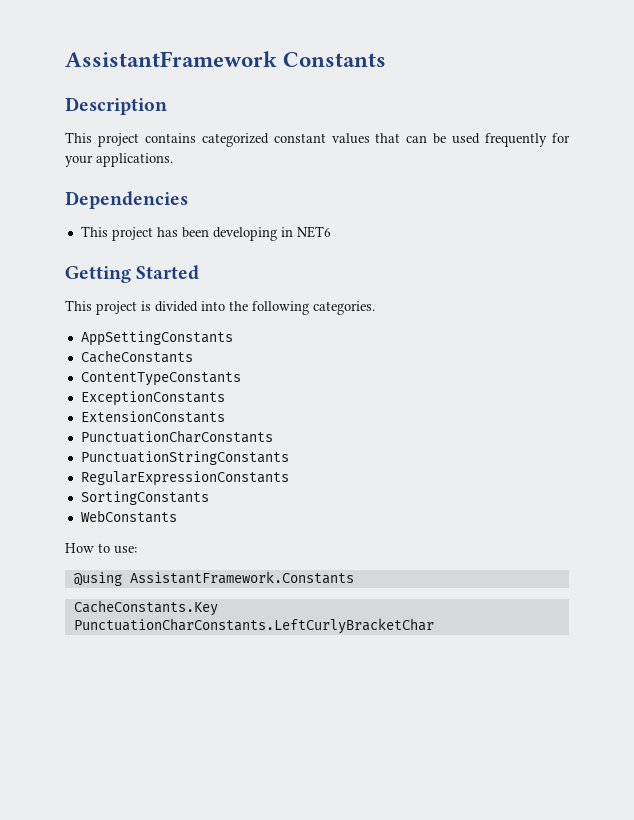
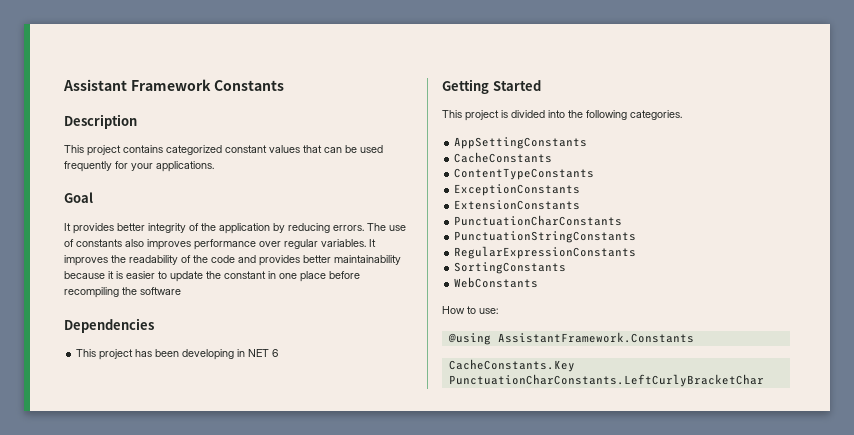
[65,51,277,67] AssistantFramework -> [63,79,211,91] Assistant Framework
(173, 160) none -> [64,192,93,203] [64,223,406,234] [64,239,376,250] [64,255,401,266] [64,271,360,282] [64,287,181,298] // Goal // It provides better integrity of the application by reducing errors. The use of constants also improves performance over regular variables. It improves the readability of the code and provides better maintainability because it is easier to update the constant in one place before recompiling the software
[296,226,331,238] NET6 -> [248,349,279,357] NET 6

